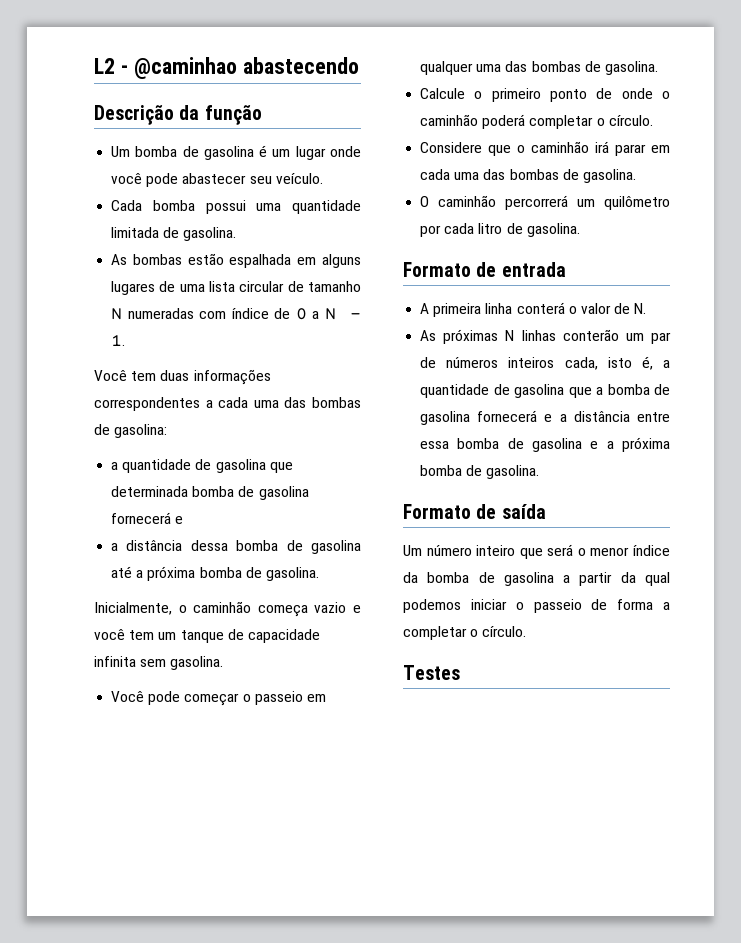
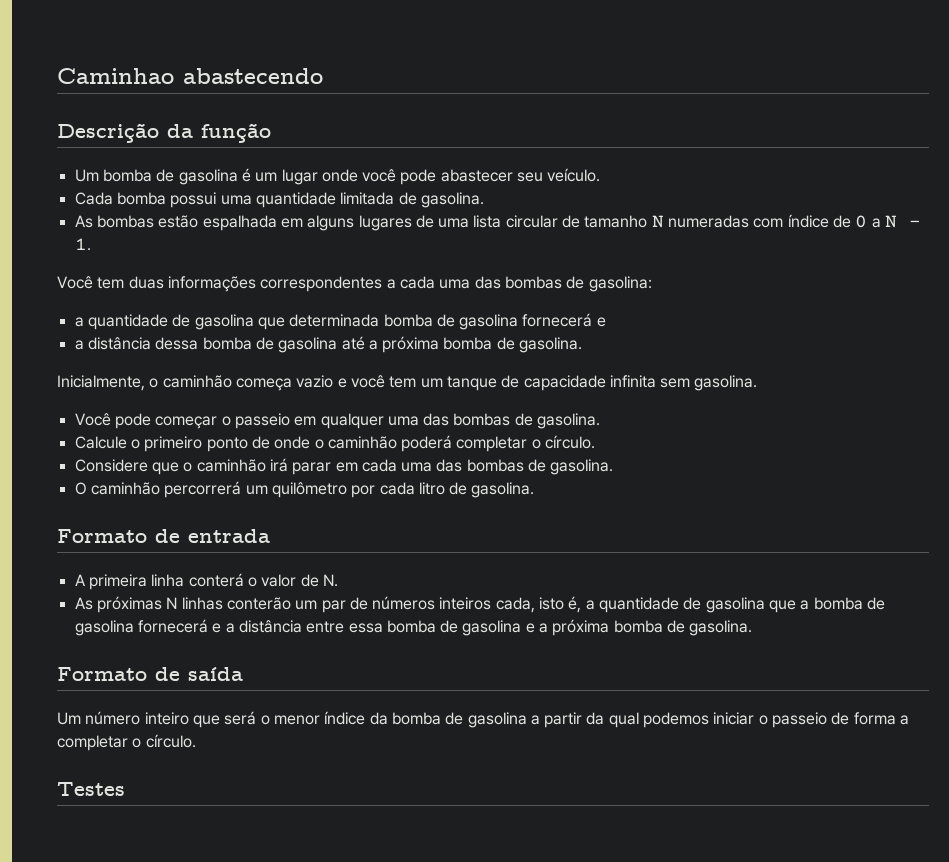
[94,57,237,79] L2 - @caminhao -> [57,68,174,84] Caminhao

